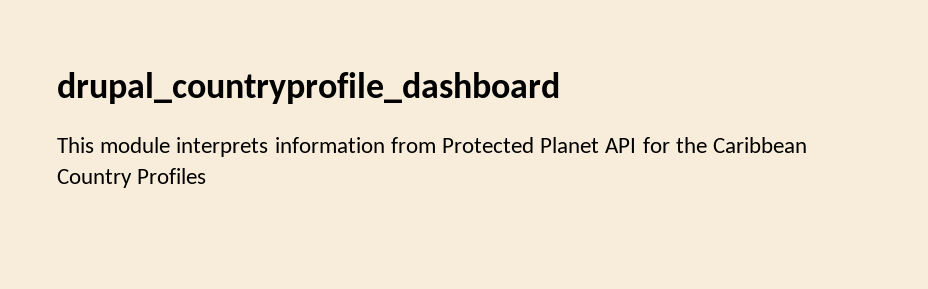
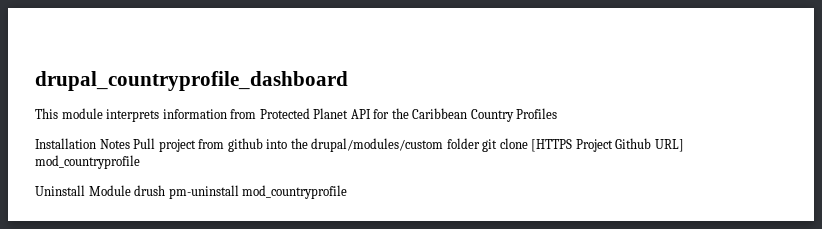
(207, 176) none -> [35,138,684,152] [35,155,140,169] [35,185,348,199] // Installation Notes Pull project from github into the drupal/modules/custom folder git clone [HTTPS Project Github URL] mod_countryprofile // Uninstall Module drush pm-uninstall mod_countryprofile

